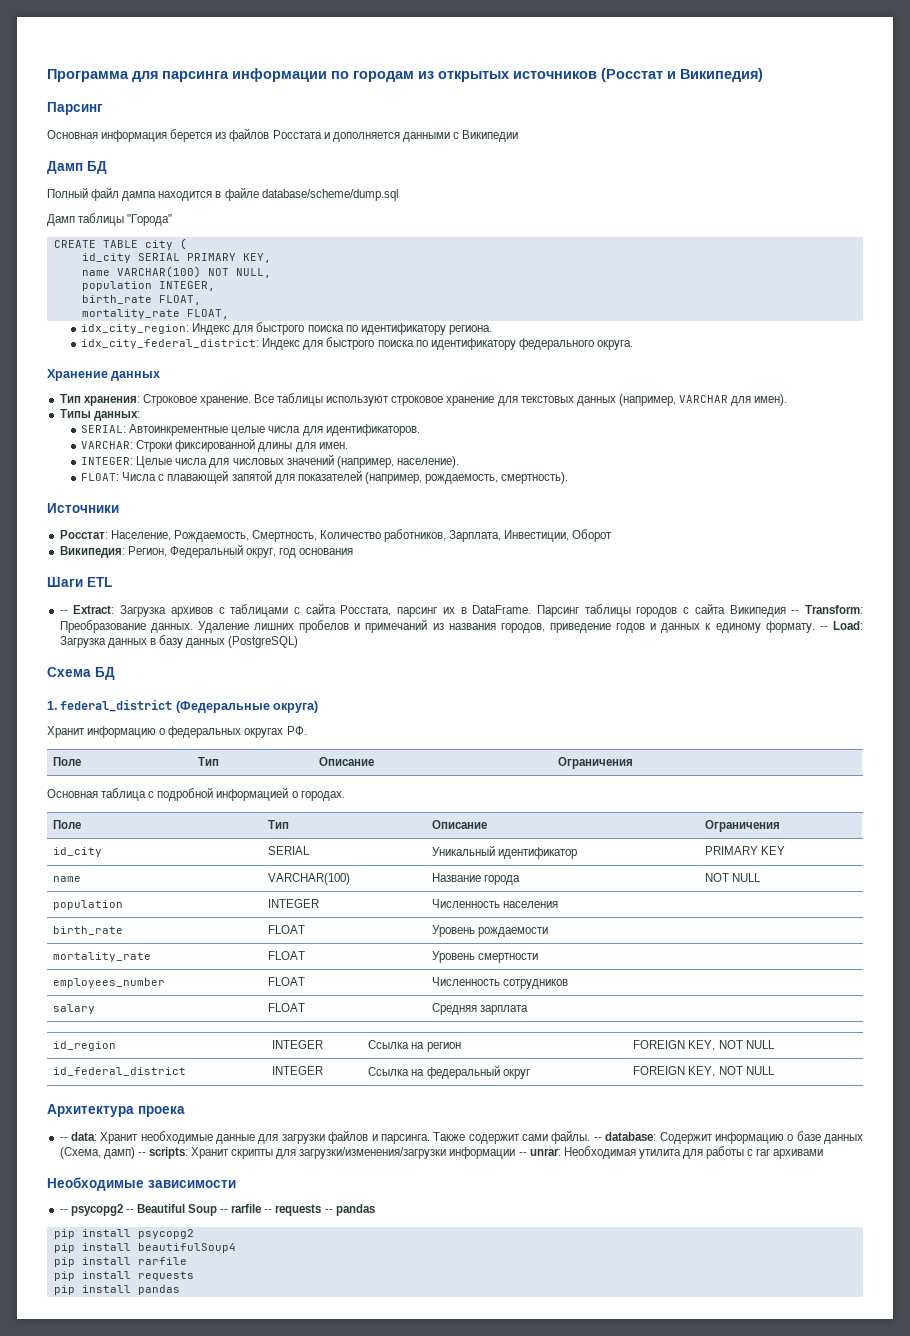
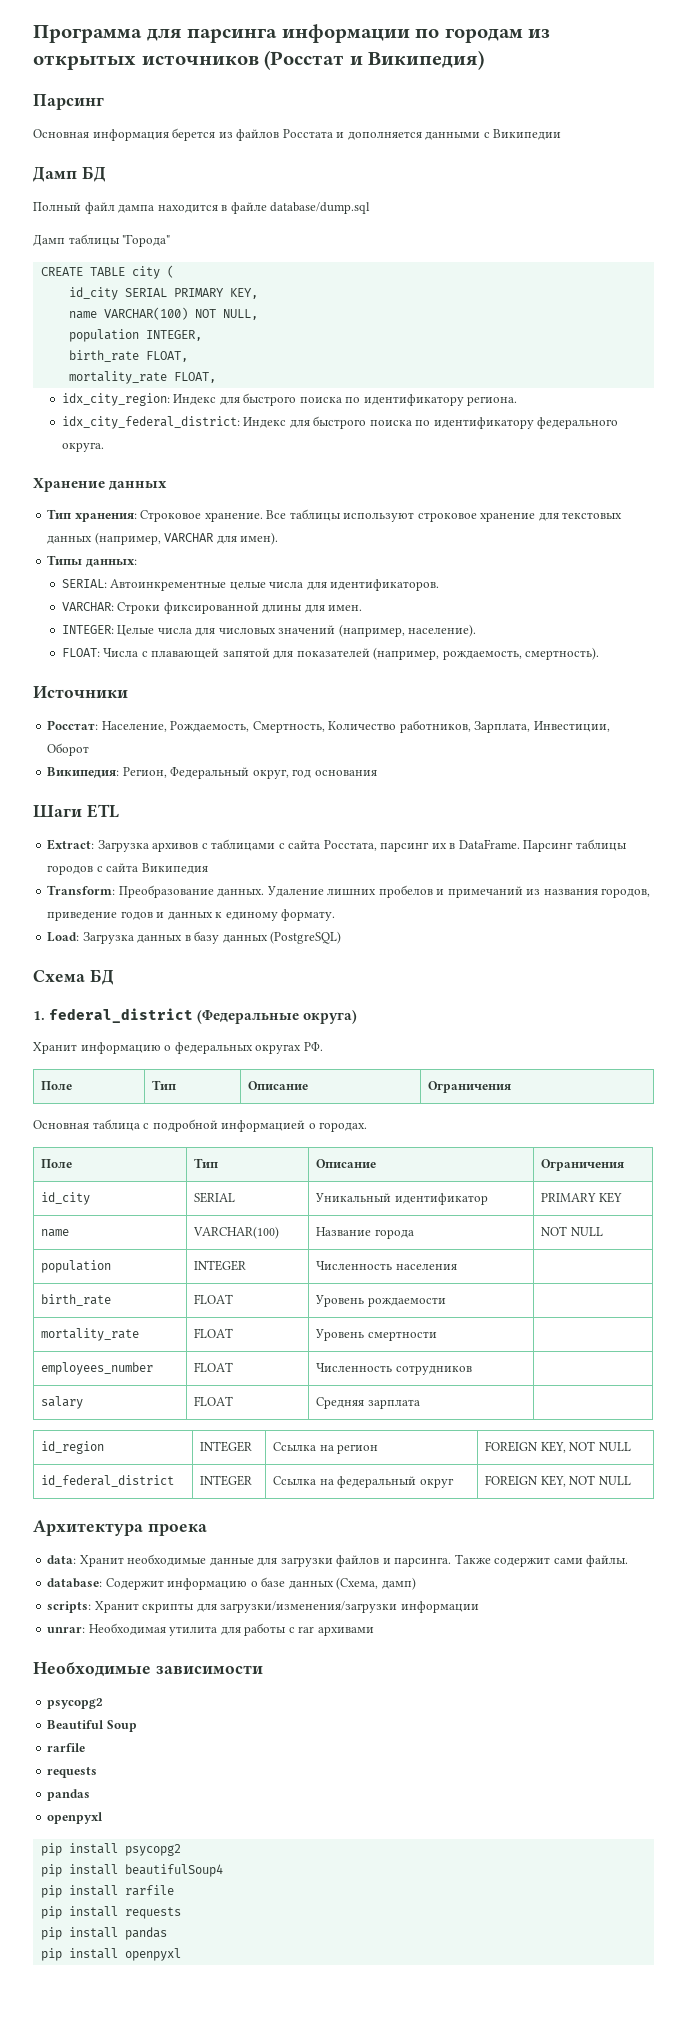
[261,189,399,201] database/scheme/dump.sql -> [270,202,371,214] database/dump.sql
[59,610,68,614] -- -> (119, 811) none
[791,610,800,614] -- -> (208, 868) //
[819,626,828,630] -- -> (336, 915) //
[59,1137,68,1141] -- -> (207, 1529) none
[593,1137,602,1141] -- -> (629, 1561) //
[137,1152,146,1156] -- -> (416, 1583) //
[518,1152,527,1156] -- -> (479, 1607) //
[59,1204,134,1216] -- psycopg2 -- -> [47,1698,104,1709] psycopg2 //
[220,1204,375,1216] -- rarfile -- requests -- pandas -> [47,1743,86,1752] [47,1766,98,1778] [47,1789,91,1801] [47,1812,104,1824] // rarfile // requests // pandas // openpyxl
(180, 1290) none -> [40,1948,181,1961] // pip install openpyxl

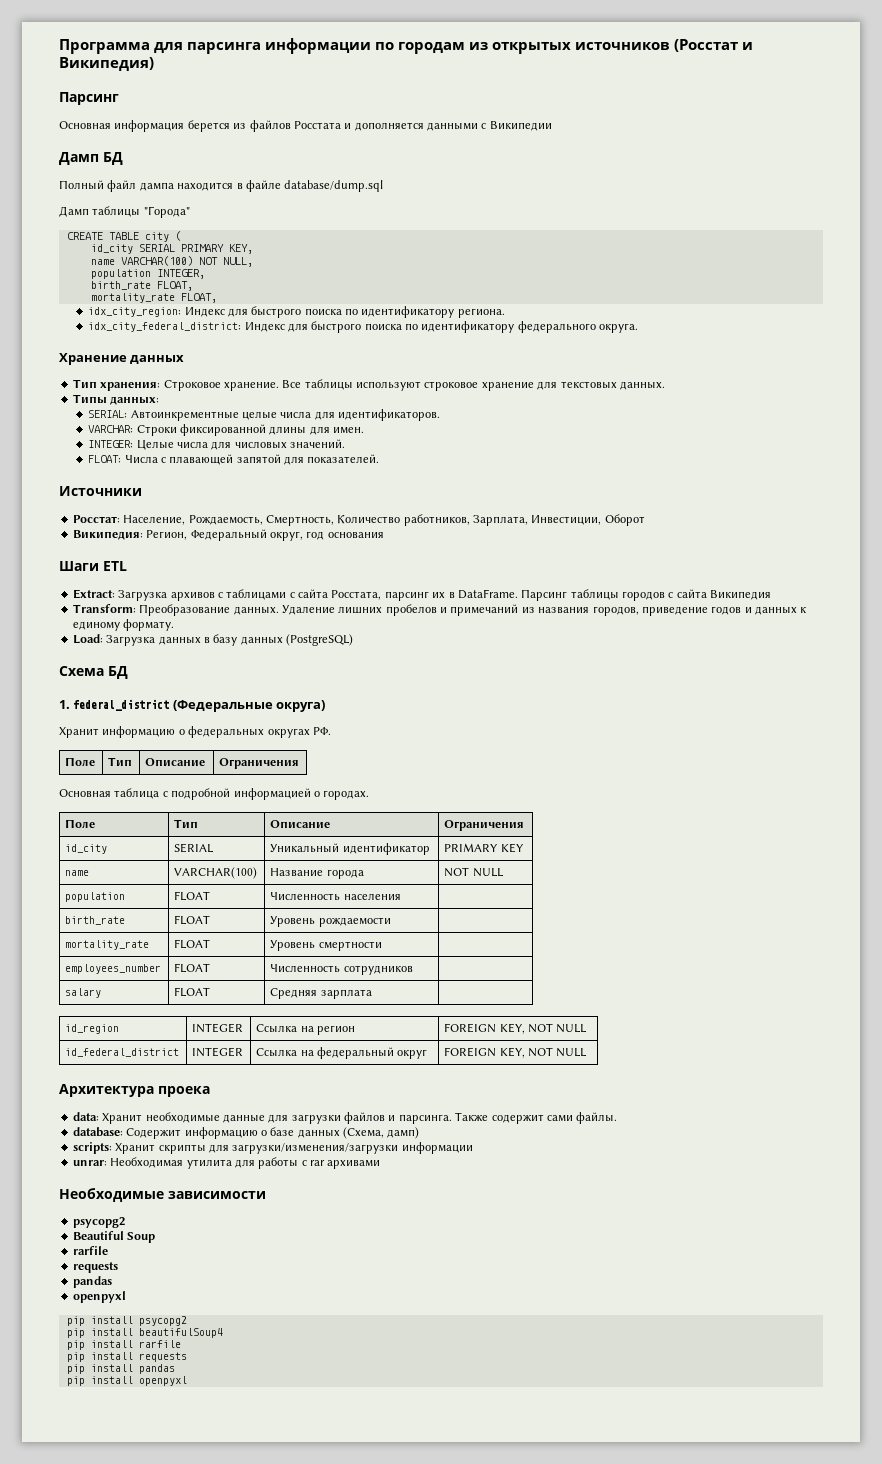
[47,532,279,545] данных (например, VARCHAR для имен). -> [619,381,665,390] данных.
[278,624,477,637] значений (например, население). -> [289,439,345,448] значений.
[296,647,600,660] показателей (например, рождаемость, смертность). -> [307,454,380,463] показателей.
[194,1260,247,1271] INTEGER -> [174,891,211,901] FLOAT

